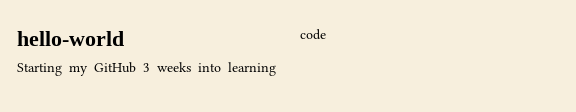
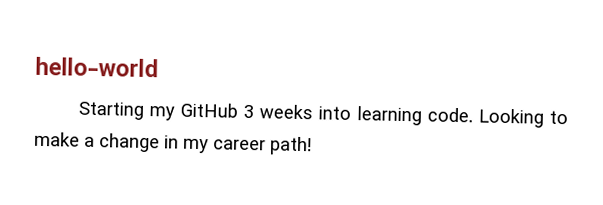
[300,29,326,40] code -> [426,107,569,128] [34,131,312,156] code. Looking to make a change in my career path!

